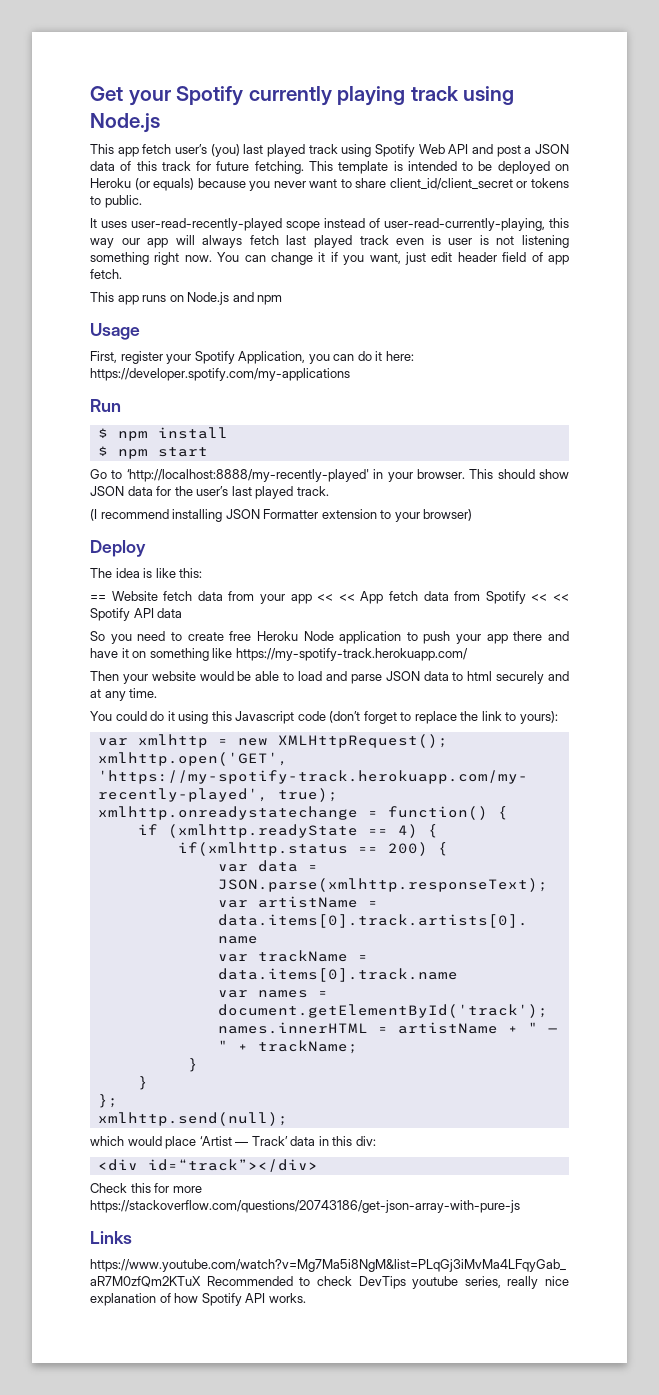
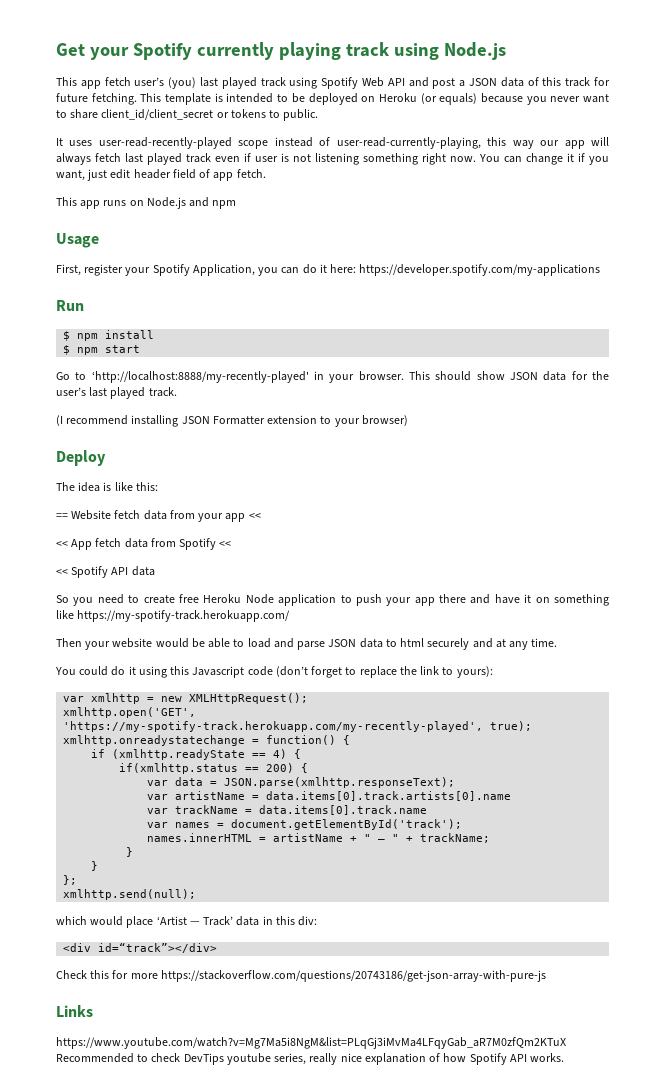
[431,235,441,245] is -> [244,153,251,162] if
(334, 597) none -> (261, 516) //
(548, 597) none -> (232, 544) //

